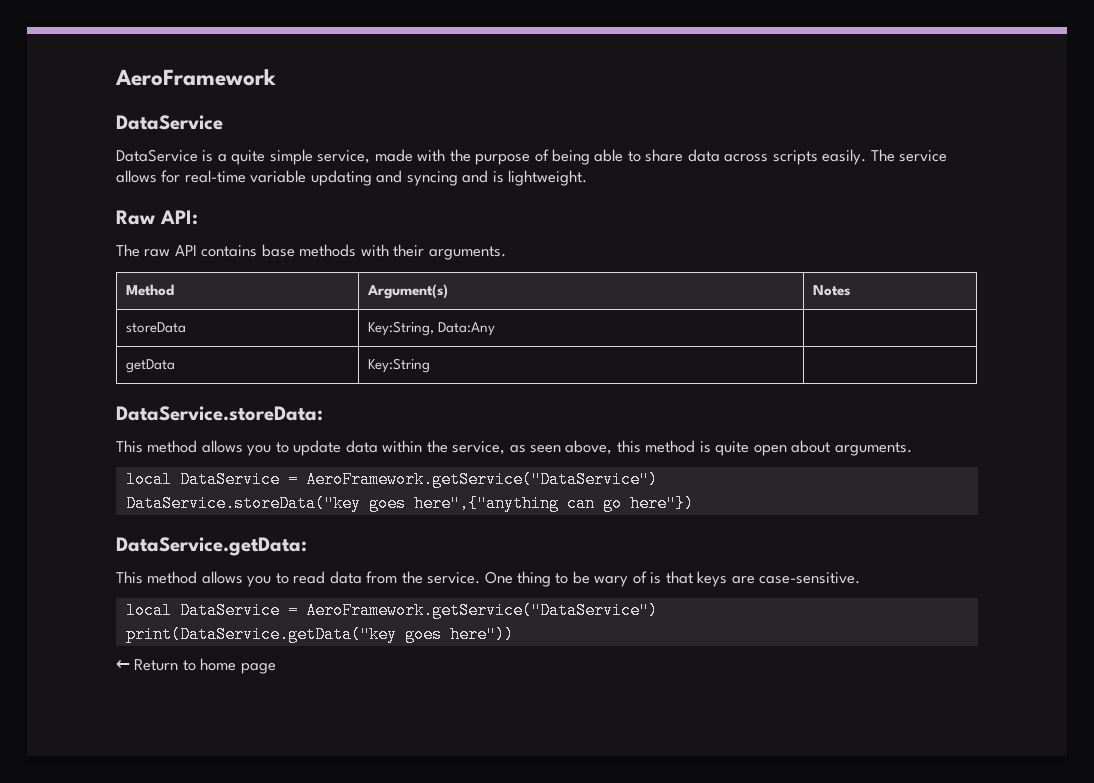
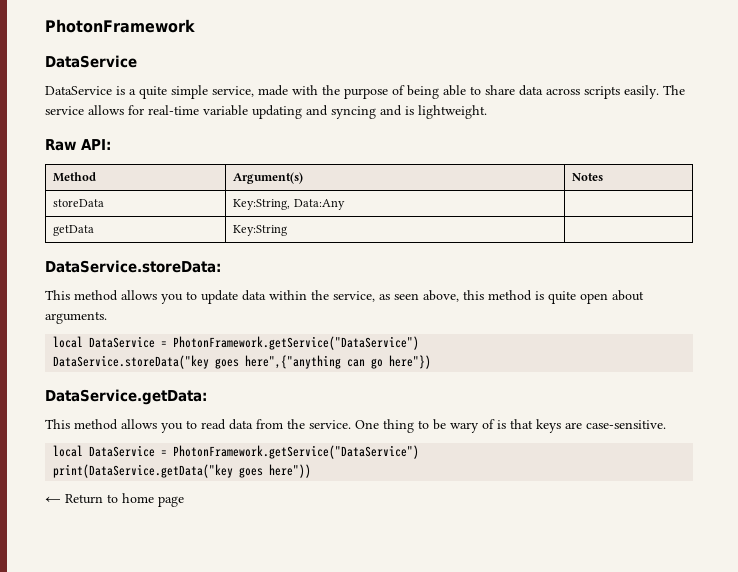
[115,69,276,86] AeroFramework -> [45,19,195,33] PhotonFramework
[116,244,506,260] // The raw API contains base methods with their arguments. -> (111, 144) none
[305,471,658,488] AeroFramework.getService("DataService") -> [173,336,420,350] PhotonFramework.getService("DataService")
[305,602,658,619] AeroFramework.getService("DataService") -> [173,445,420,459] PhotonFramework.getService("DataService")

